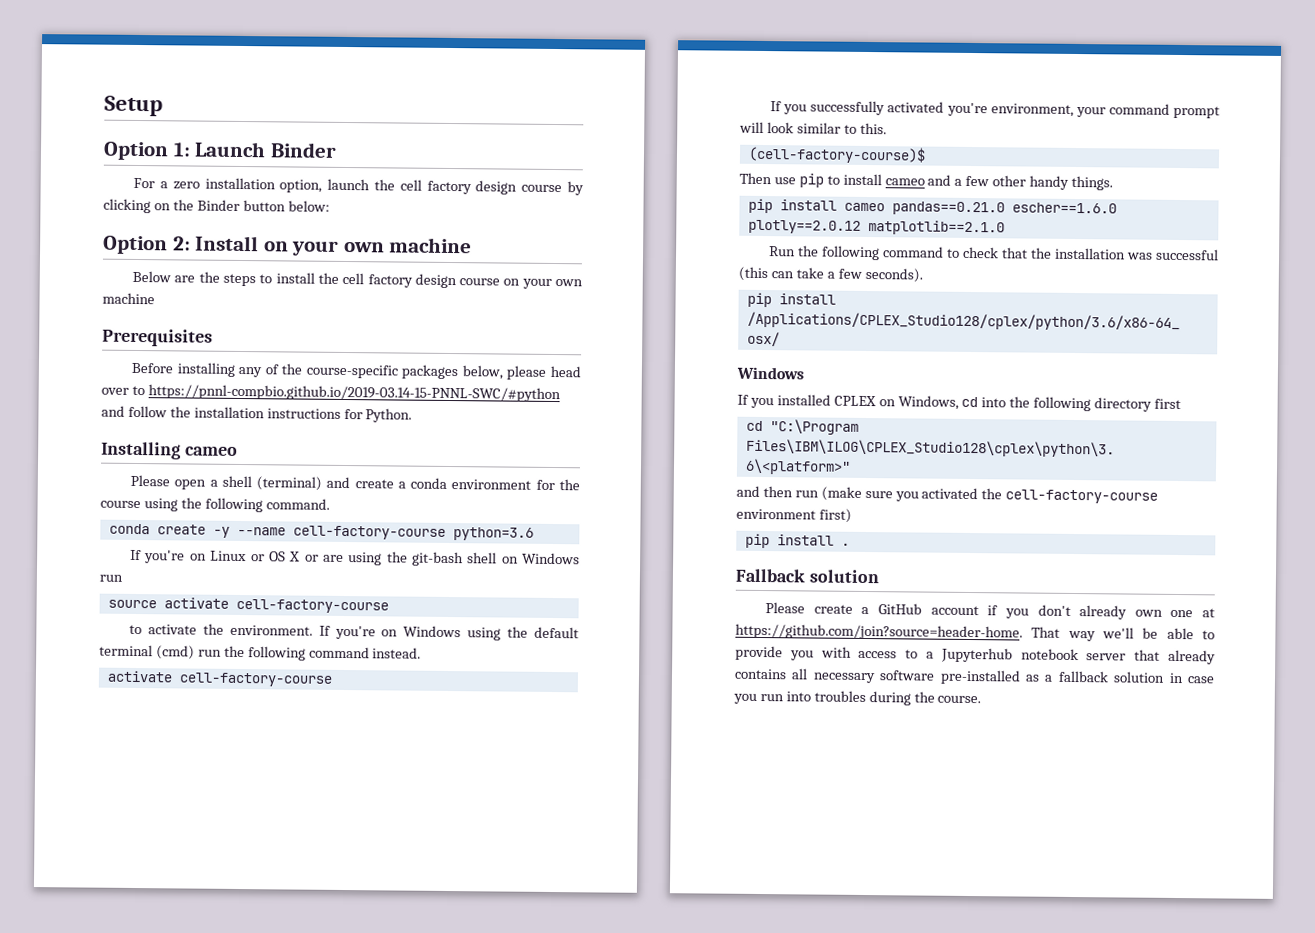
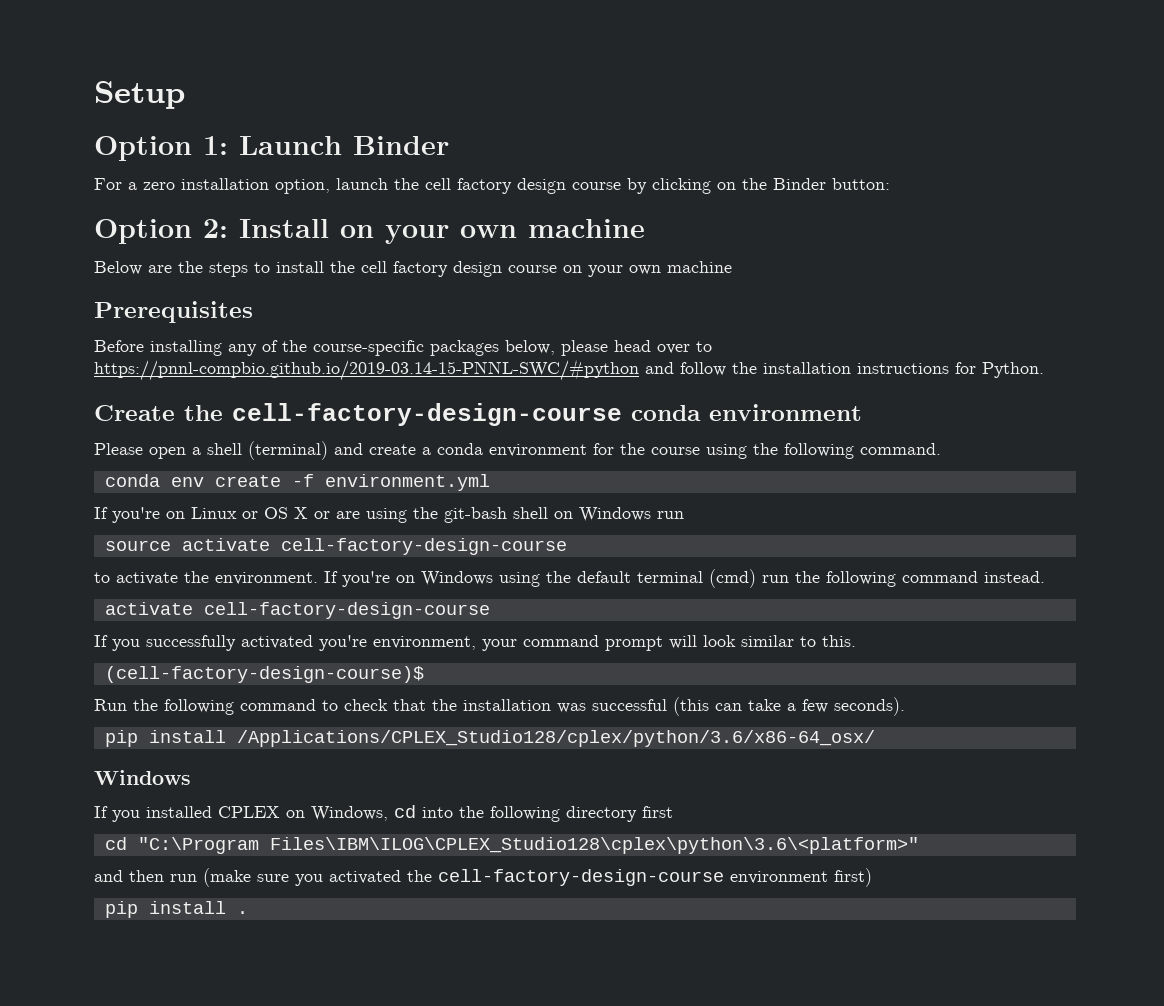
[242,200,330,212] button below: -> [832,178,890,190] button:
[101,441,238,460] Installing cameo -> [94,403,862,426] Create the cell-factory-design-course conda environment
[156,524,534,541] create -y --name cell-factory-course python=3.6 -> [170,474,490,491] env create -f environment.yml
[235,598,389,614] cell-factory-course -> [280,538,567,555] cell-factory-design-course
[178,672,332,687] cell-factory-course -> [203,602,490,619] cell-factory-design-course
[747,145,926,164] [739,172,1114,191] [747,198,1117,216] [747,219,1005,236] (cell-factory-course)$ // Then use pip to install cameo and a few other handy things. // pip install cameo pandas==0.21.0 escher==1.6.0 plotly==2.0.12 matplotlib==2.1.0 -> [104,666,424,683] (cell-factory-design-course)$
[1005,489,1159,504] cell-factory-course -> [438,869,724,886] cell-factory-design-course
[735,568,880,584] [765,602,1215,620] [735,623,1215,642] [735,645,1216,665] [734,668,1215,685] [733,690,982,706] // Fallback solution // Please create a GitHub account if you don't already own one at https://github.com/join?source=header-home. That way we'll be able to provide you with access to a Jupyterhub notebook server that already contains all necessary software pre-installed as a fallback solution in case you run into troubles during the course. -> (248, 912) none

